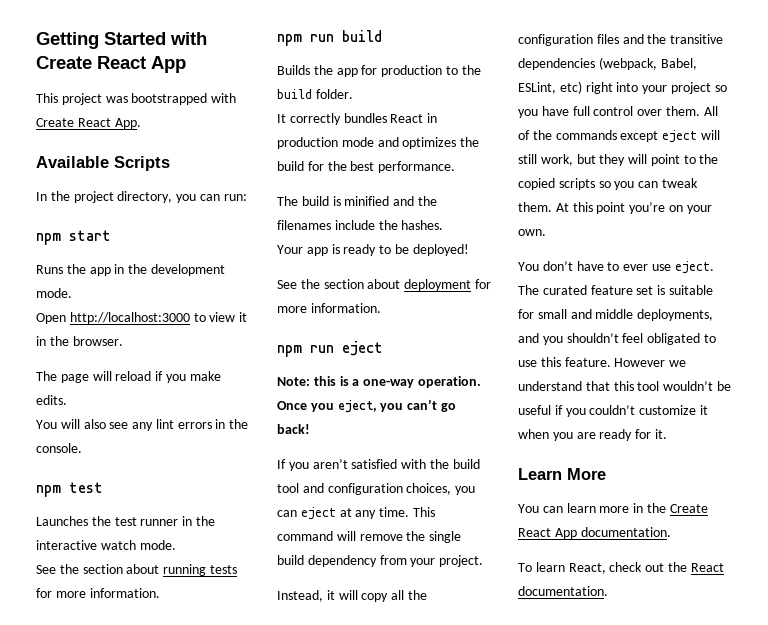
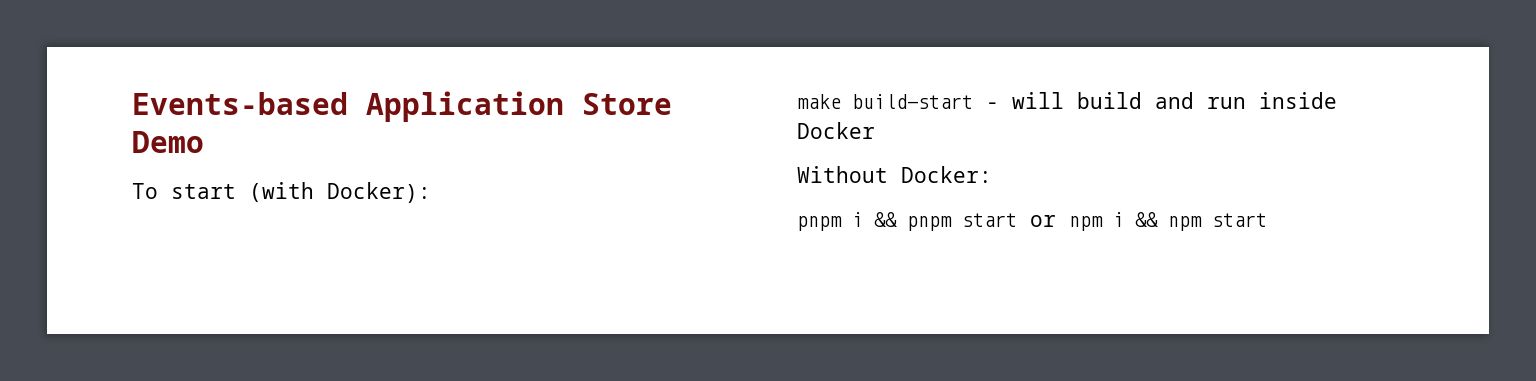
[36,32,207,49] [36,56,186,73] [36,93,237,105] [36,118,141,129] [36,156,170,171] [36,191,247,203] [36,230,111,245] [36,264,225,276] [36,288,72,298] [36,312,248,324] [36,336,123,346] [36,371,221,383] [36,395,67,405] [36,419,249,431] [36,443,82,453] [36,482,103,497] [36,516,215,526] [36,540,176,550] [36,564,237,576] [36,588,160,598] [277,30,382,46] [277,65,481,77] [277,89,353,99] [277,113,438,125] [277,137,480,149] [277,161,456,173] [277,196,437,206] [277,220,444,230] [277,244,469,256] [277,279,491,291] [277,303,381,313] [277,341,383,357] [277,376,481,388] [277,399,456,413] [277,424,310,434] [277,459,480,471] [277,483,476,495] [277,507,435,520] [277,531,462,543] [277,555,484,567] [277,590,427,602] [518,34,724,46] [518,57,697,70] [518,81,727,94] [518,106,718,118] [518,130,720,143] [518,154,719,166] [518,178,698,190] [518,202,712,214] [518,229,546,236] [518,261,714,274] [518,285,713,295] [518,309,714,321] [518,333,716,345] [518,357,687,367] [518,381,731,391] [518,405,708,417] [518,429,667,441] [518,468,606,480] [518,503,708,513] [518,527,671,539] [518,562,724,574] [518,586,608,596] Getting Started with Create React App // This project was bootstrapped with Create React App. // Available Scripts // In the project directory, you can run: // npm start // Runs the app in the development mode. // Open http://localhost:3000 to view it in the browser. // The page will reload if you make edits. // You will also see any lint errors in the console. // npm test // Launches the test runner in the interactive watch mode. // See the section about running tests for more information. // npm run build // Builds the app for production to the build folder. // It correctly bundles React in production mode and optimizes the build for the best performance. // The build is minified and the filenames include the hashes. // Your app is ready to be deployed! // See the section about deployment for more information. // npm run eject // Note: this is a one-way operation. Once you eject, you can’t go back! // If you aren’t satisfied with the build tool and configuration choices, you can eject at any time. This command will remove the single build dependency from your project. // Instead, it will copy all the configuration files and the transitive dependencies (webpack, Babel, ESLint, etc) right into your project so you have full control over them. All of the commands except eject will still work, but they will point to the copied scripts so you can tweak them. At this point you’re on your own. // You don’t have to ever use eject. The curated feature set is suitable for small and middle deployments, and you shouldn’t feel obligated to use this feature. However we understand that this tool wouldn’t be useful if you couldn’t customize it when you are ready for it. // Learn More // You can learn more in the Create React App documentation. // To learn React, check out the React documentation. -> [132,91,672,122] [132,131,204,153] [132,182,431,203] [797,92,1337,109] [797,122,875,139] [797,166,992,183] [797,212,1267,231] Events-based Application Store Demo // To start (with Docker): // make build-start - will build and run inside Docker // Without Docker: // pnpm i && pnpm start or npm i && npm start

